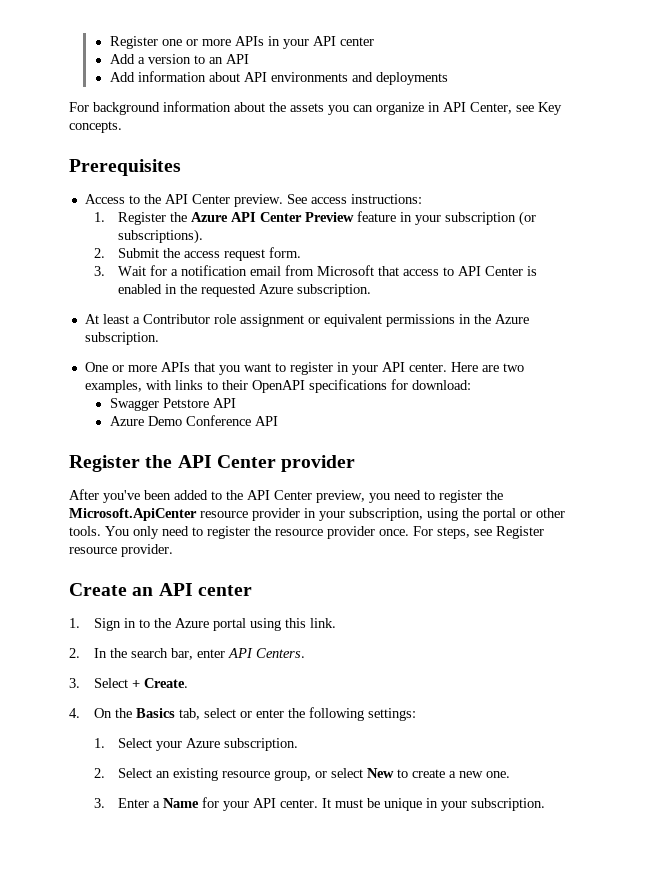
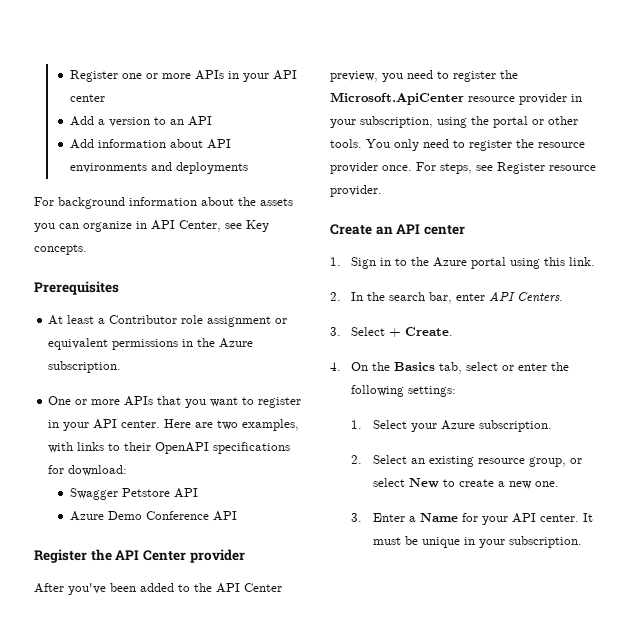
[84,194,422,207] [93,211,537,226] [118,229,204,244] [93,247,302,261] [93,265,538,276] [118,284,372,297] // Access to the API Center preview. See access instructions: // 1. Register the Azure API Center Preview feature in your subscription (or subscriptions). // 2. Submit the access request form. // 3. Wait for a notification email from Microsoft that access to API Center is enabled in the requested Azure subscription. -> (119, 288) none

